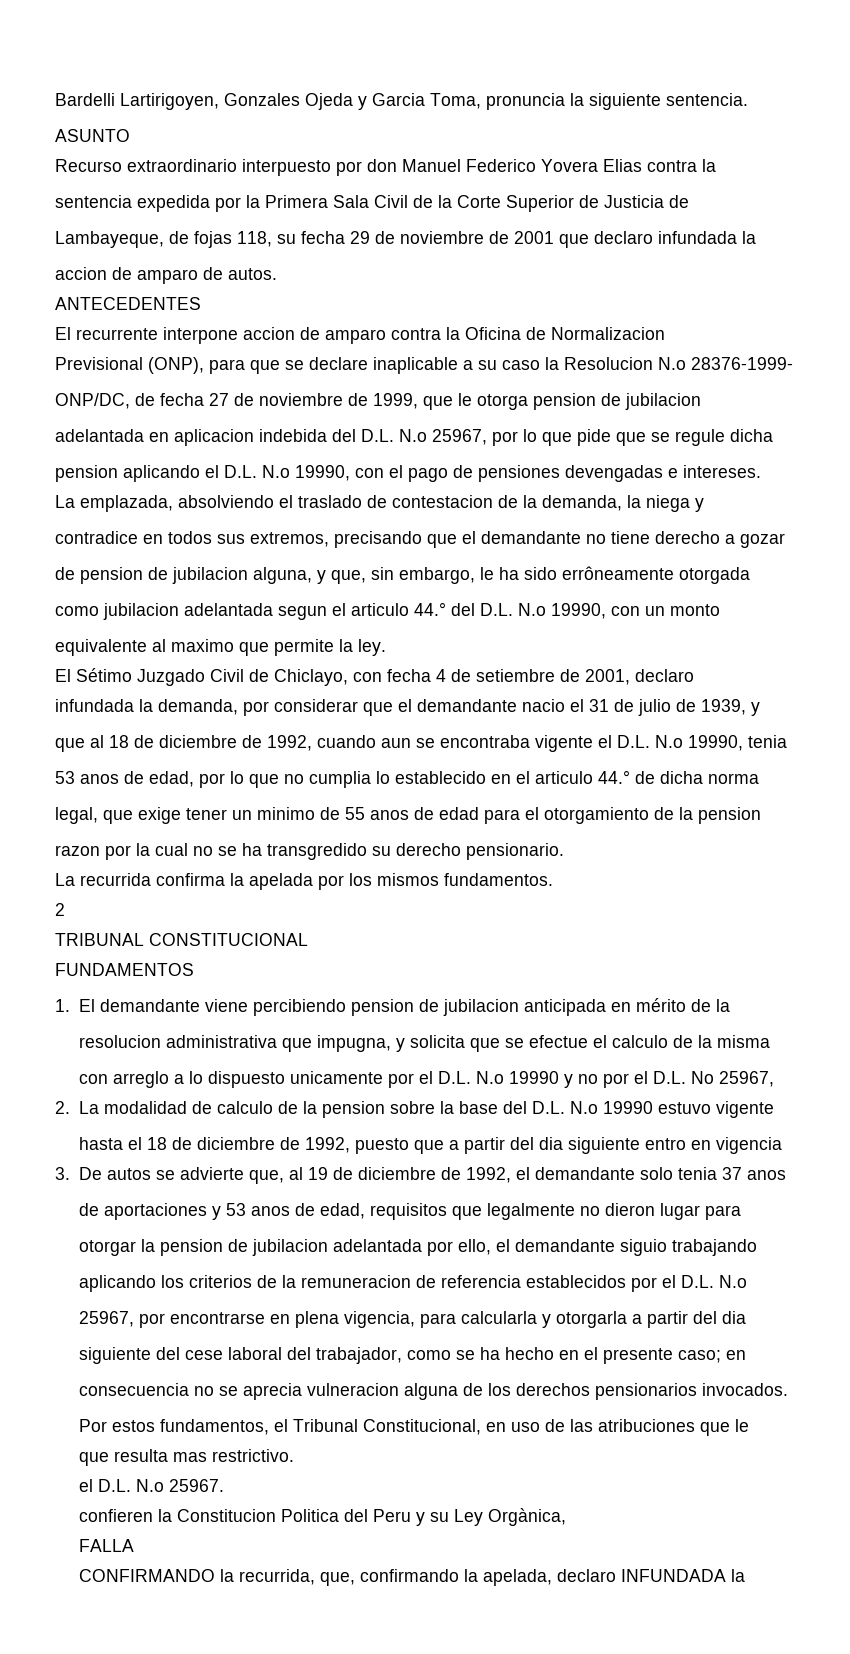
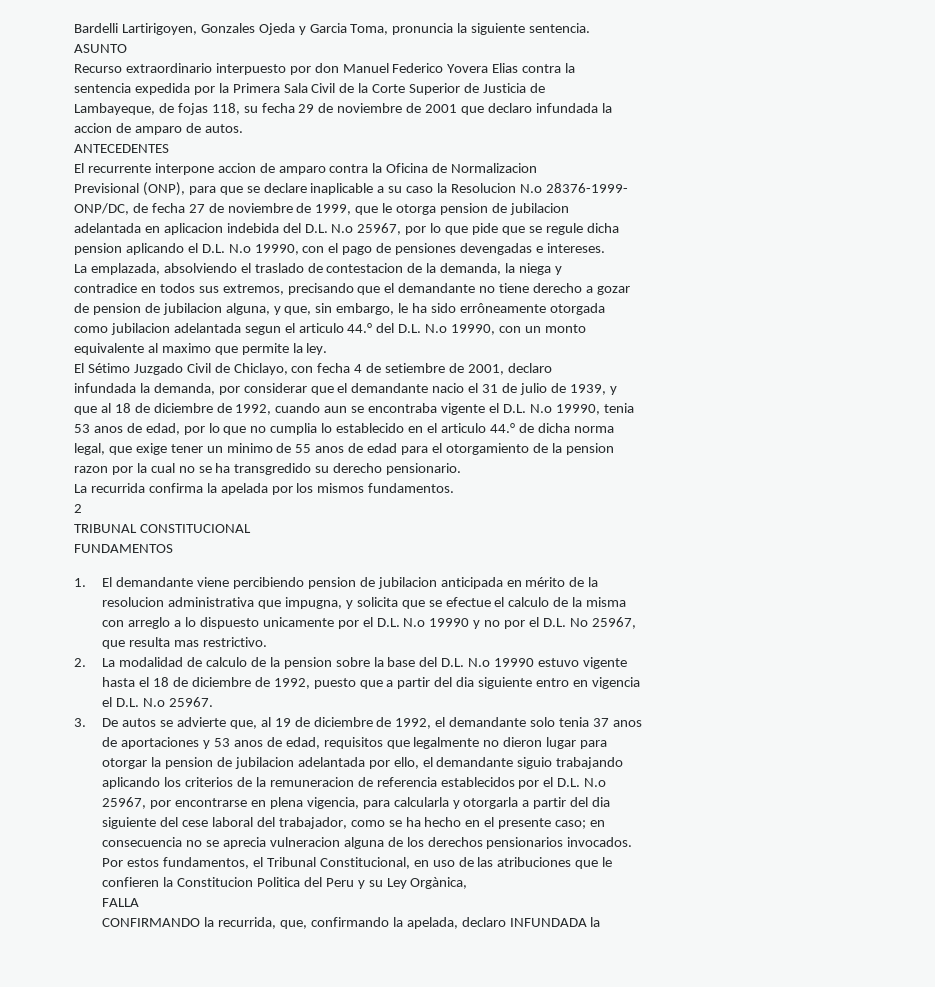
(774, 1079) none -> [102,637,268,649] // que resulta mas restrictivo.
(782, 1145) none -> [102,697,214,707] // el D.L. N.o 25967.
[78,1449,294,1466] [78,1479,224,1492] // que resulta mas restrictivo. // el D.L. N.o 25967. -> (613, 862) none

